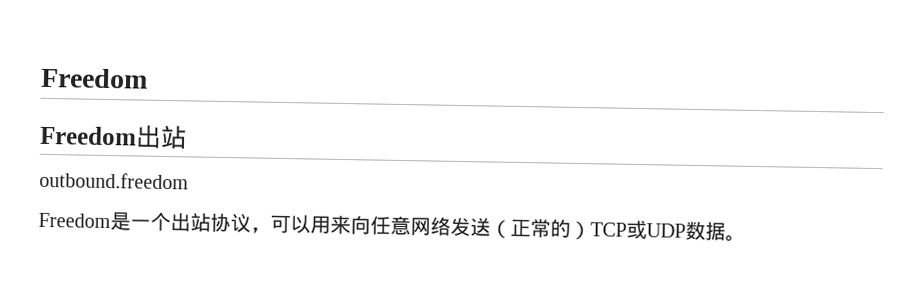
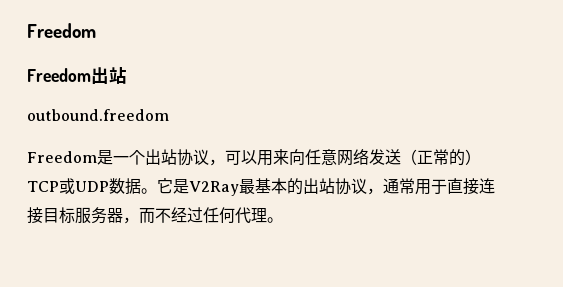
(746, 238) none -> [157,178,495,196] [27,207,283,224] 它是V2Ray最基本的出站协议，通常用于直接连接目标服务器，而不经过任何代理。

